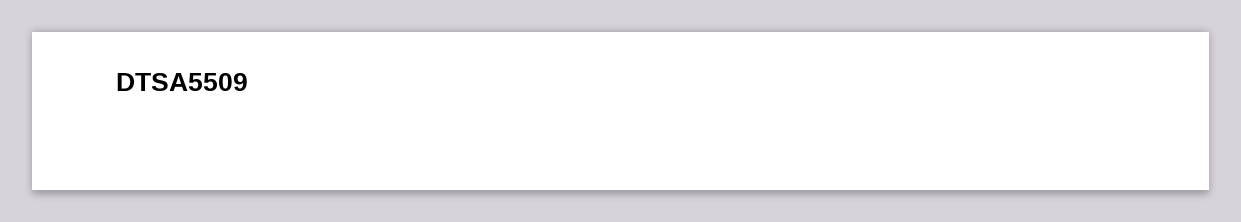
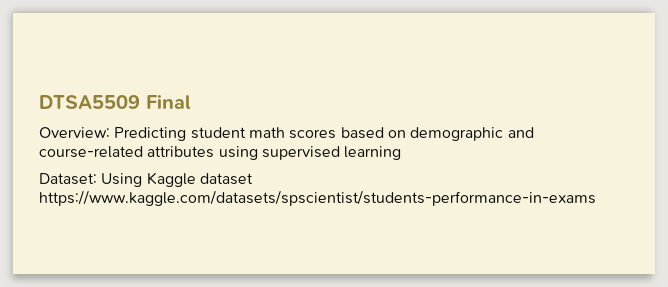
(248, 82) none -> [146,94,191,109] [39,127,534,141] [39,146,402,160] [39,172,253,187] [39,190,596,206] Final // Overview: Predicting student math scores based on demographic and course-related attributes using supervised learning // Dataset: Using Kaggle dataset https://www.kaggle.com/datasets/spscientist/students-performance-in-exams

